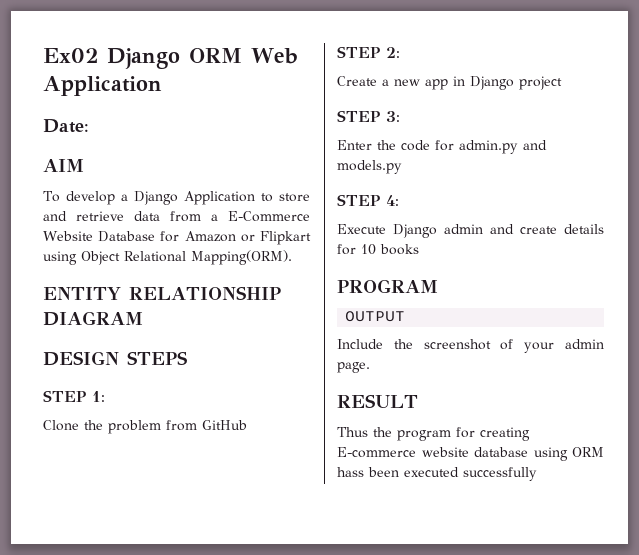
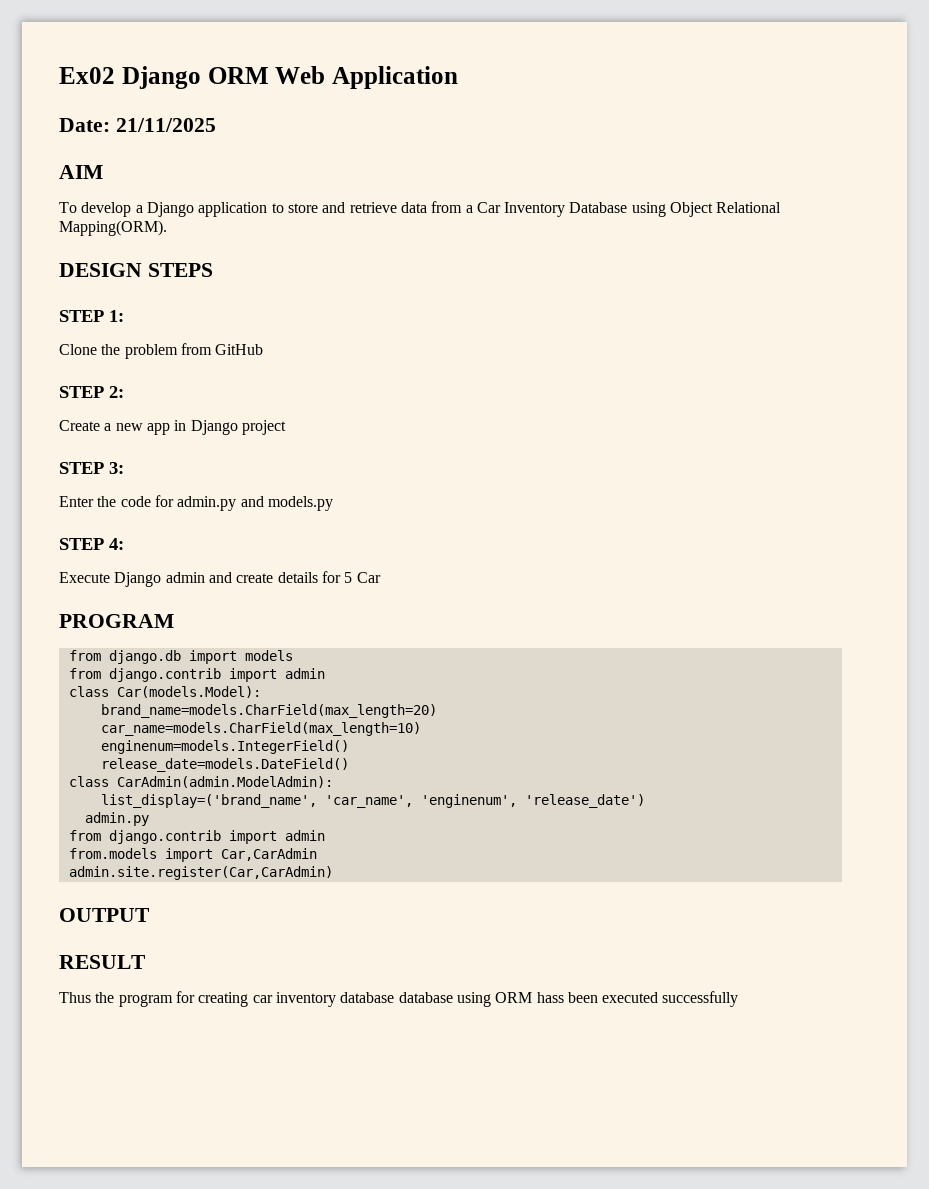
(89, 126) none -> [115,118,216,132] 21/11/2025
[183,191,255,205] Application -> [198,202,268,217] application
[228,211,310,222] [43,231,311,245] E-Commerce Website Database for Amazon or Flipkart -> [476,202,628,217] Car Inventory Database
[43,286,281,300] [43,311,143,326] // ENTITY RELATIONSHIP DIAGRAM -> (167, 228) none
[361,244,419,255] 10 books -> [344,572,381,583] 5 Car
[345,311,406,322] [337,339,604,353] [337,362,370,373] OUTPUT // Include the screenshot of your admin page. -> [68,650,293,664] [68,668,325,682] [68,686,261,698] [100,704,437,718] [100,722,421,736] [100,740,349,754] [100,758,349,772] [68,776,333,788] [100,794,645,808] [84,812,149,826] [68,830,325,844] [68,848,317,862] [68,866,333,880] [59,908,150,922] from django.db import models // from django.contrib import admin // class Car(models.Model): // brand_name=models.CharField(max_length=20) // car_name=models.CharField(max_length=10) // enginenum=models.IntegerField() // release_date=models.DateField() // class CarAdmin(admin.ModelAdmin): // list_display=('brand_name', 'car_name', 'enginenum', 'release_date') // admin.py // from django.contrib import admin // from.models import Car,CarAdmin // admin.site.register(Car,CarAdmin) // OUTPUT
[337,447,469,458] E-commerce website -> [252,992,395,1007] car inventory database

